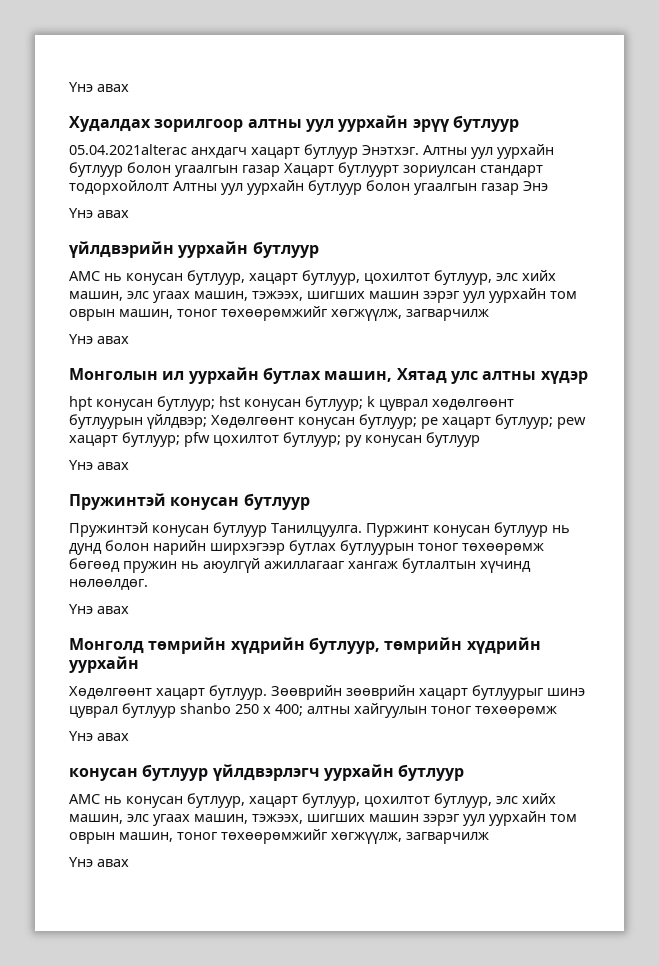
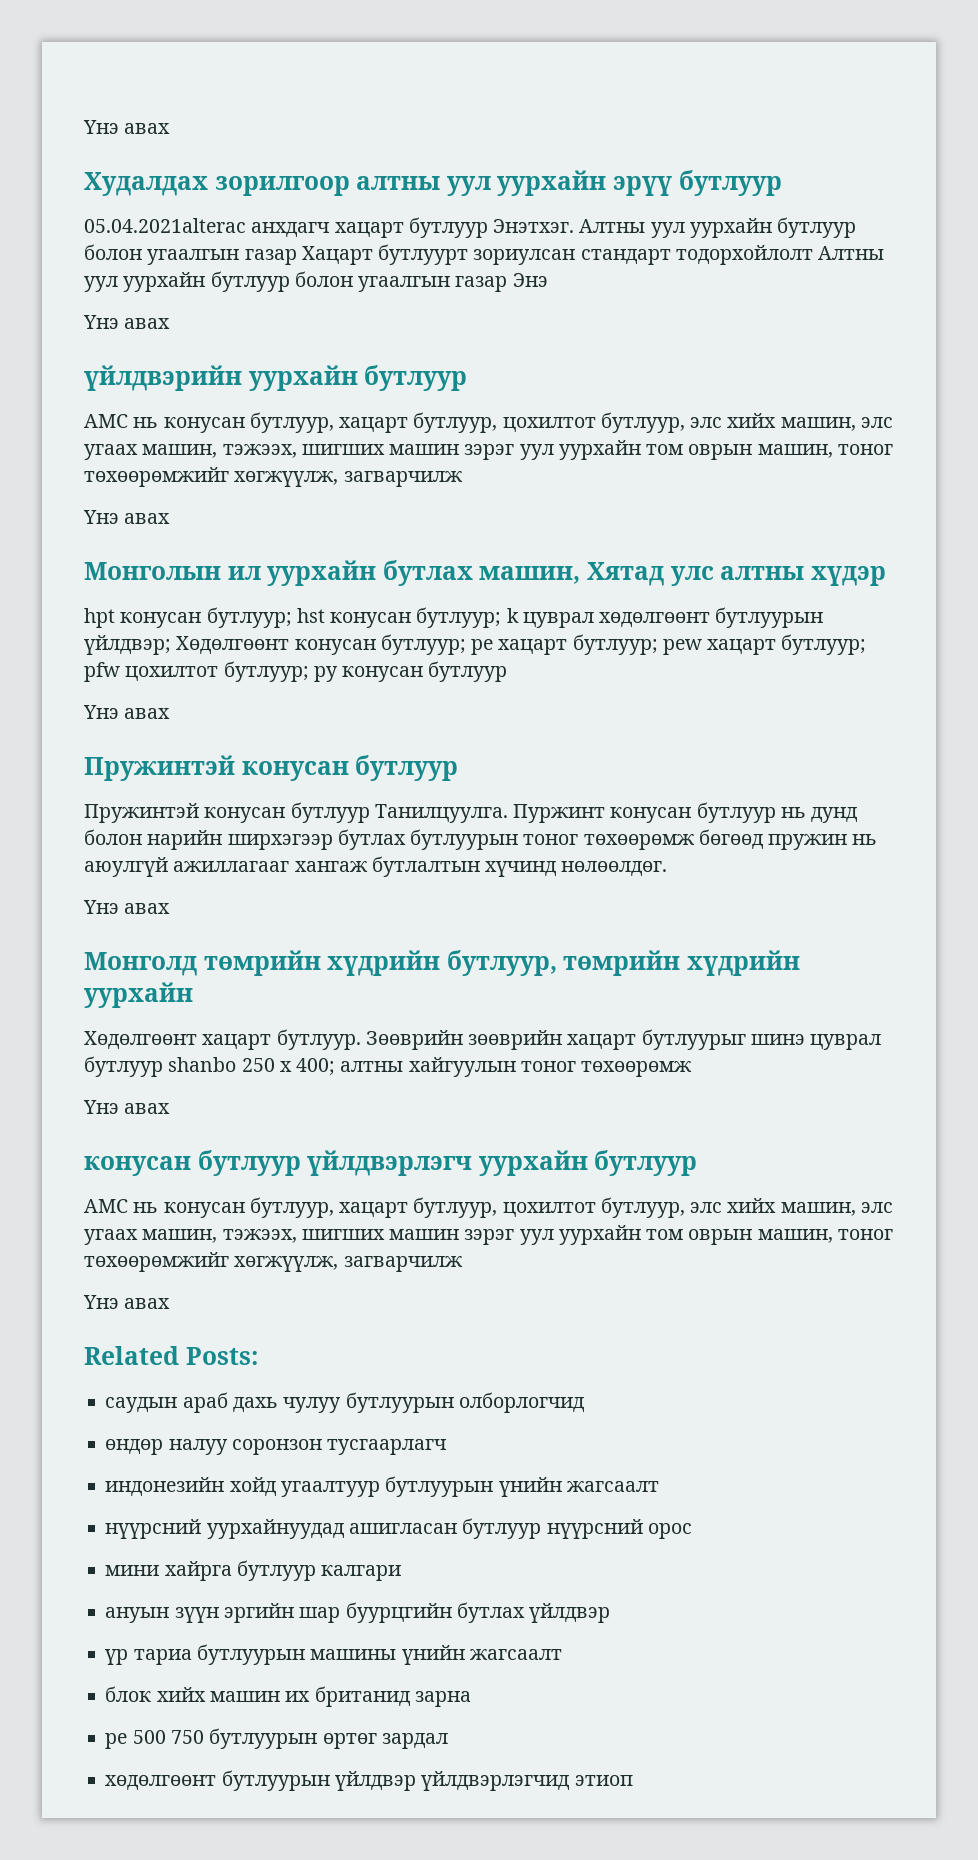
(129, 863) none -> [84,1346,258,1365] [105,1392,584,1413] [105,1439,448,1455] [105,1476,659,1497] [105,1518,692,1539] [105,1560,402,1581] [105,1602,611,1623] [105,1644,562,1665] [105,1686,471,1707] [105,1728,448,1749] [105,1770,633,1791] // Related Posts: // саудын араб дахь чулуу бутлуурын олборлогчид // өндөр налуу соронзон тусгаарлагч // индонезийн хойд угаалтуур бутлуурын үнийн жагсаалт // нүүрсний уурхайнуудад ашигласан бутлуур нүүрсний орос // мини хайрга бутлуур калгари // ануын зүүн эргийн шар буурцгийн бутлах үйлдвэр // үр тариа бутлуурын машины үнийн жагсаалт // блок хийх машин их британид зарна // pe 500 750 бутлуурын өртөг зардал // хөдөлгөөнт бутлуурын үйлдвэр үйлдвэрлэгчид этиоп

